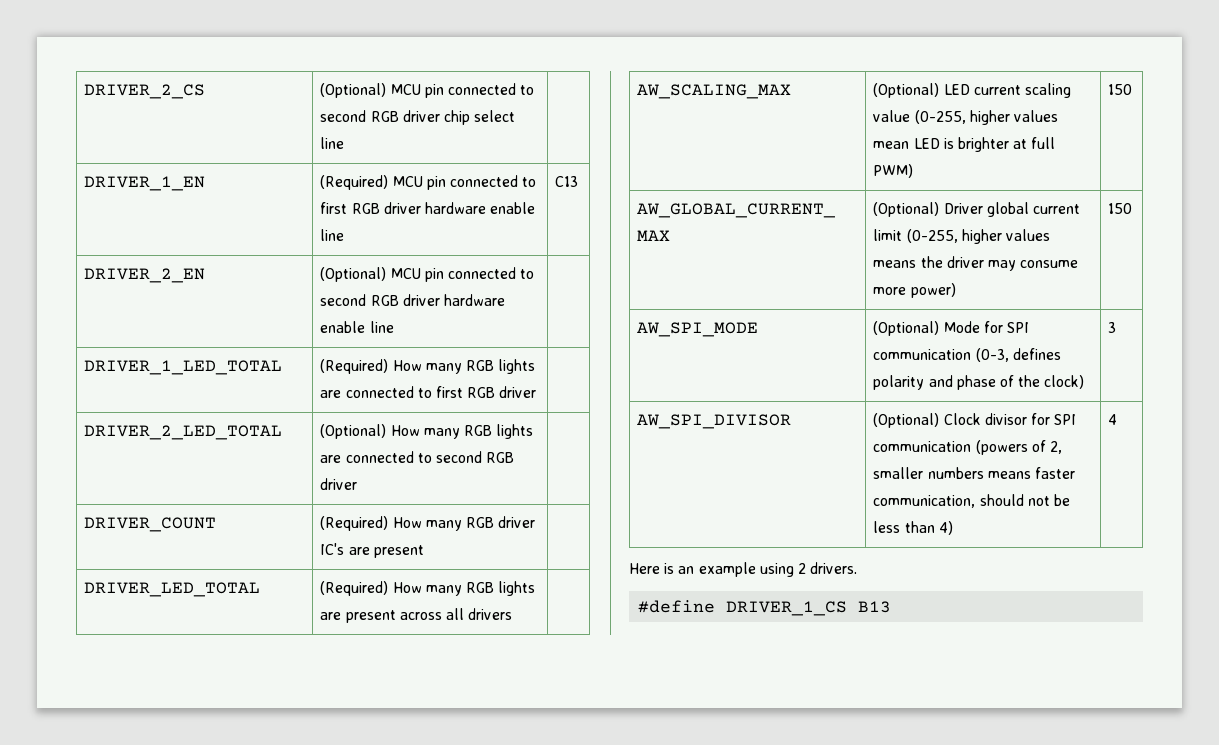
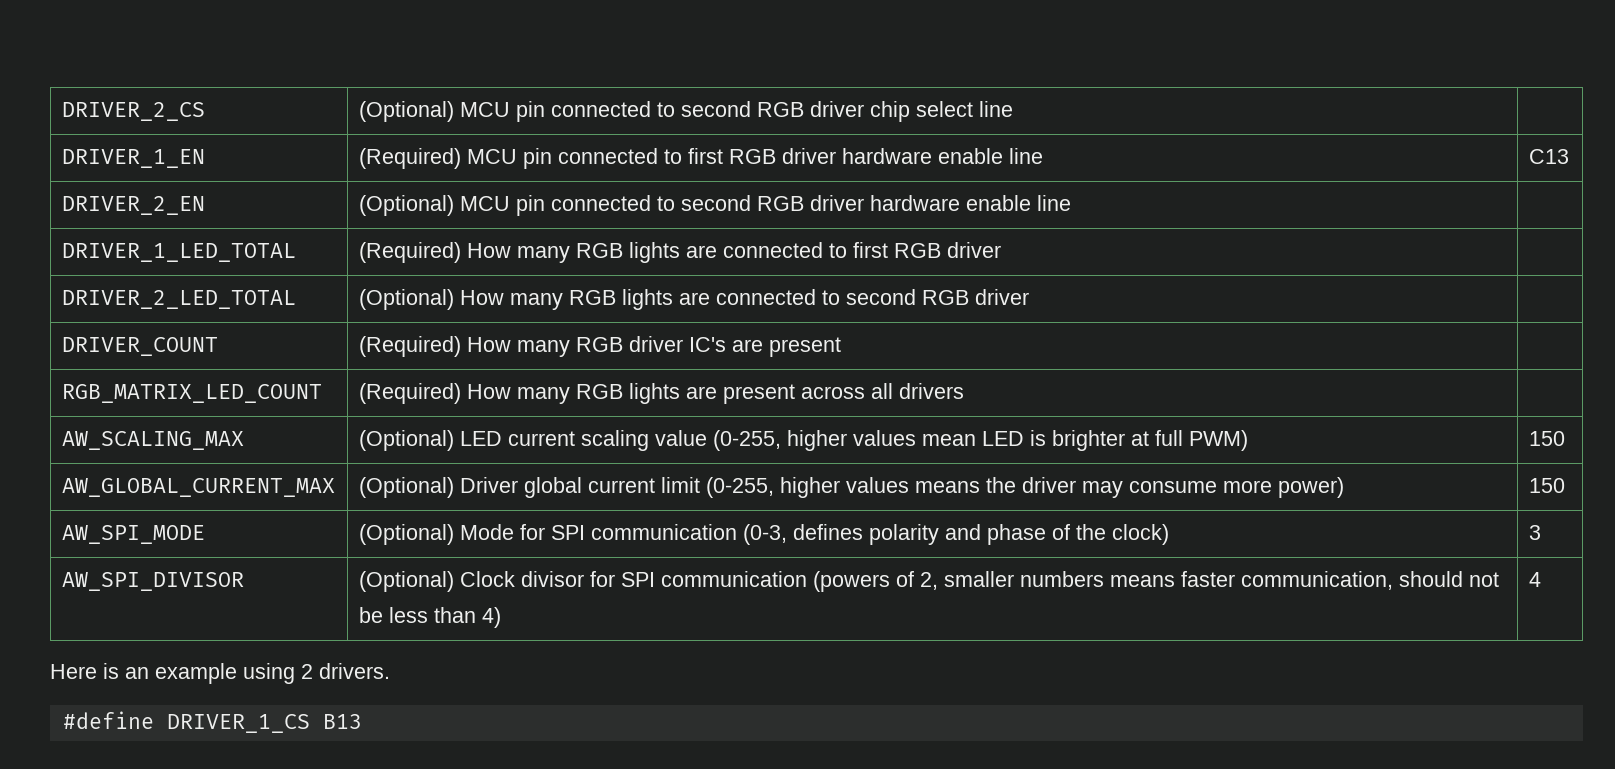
[84,582,261,597] DRIVER_LED_TOTAL -> [61,384,322,403] RGB_MATRIX_LED_COUNT

